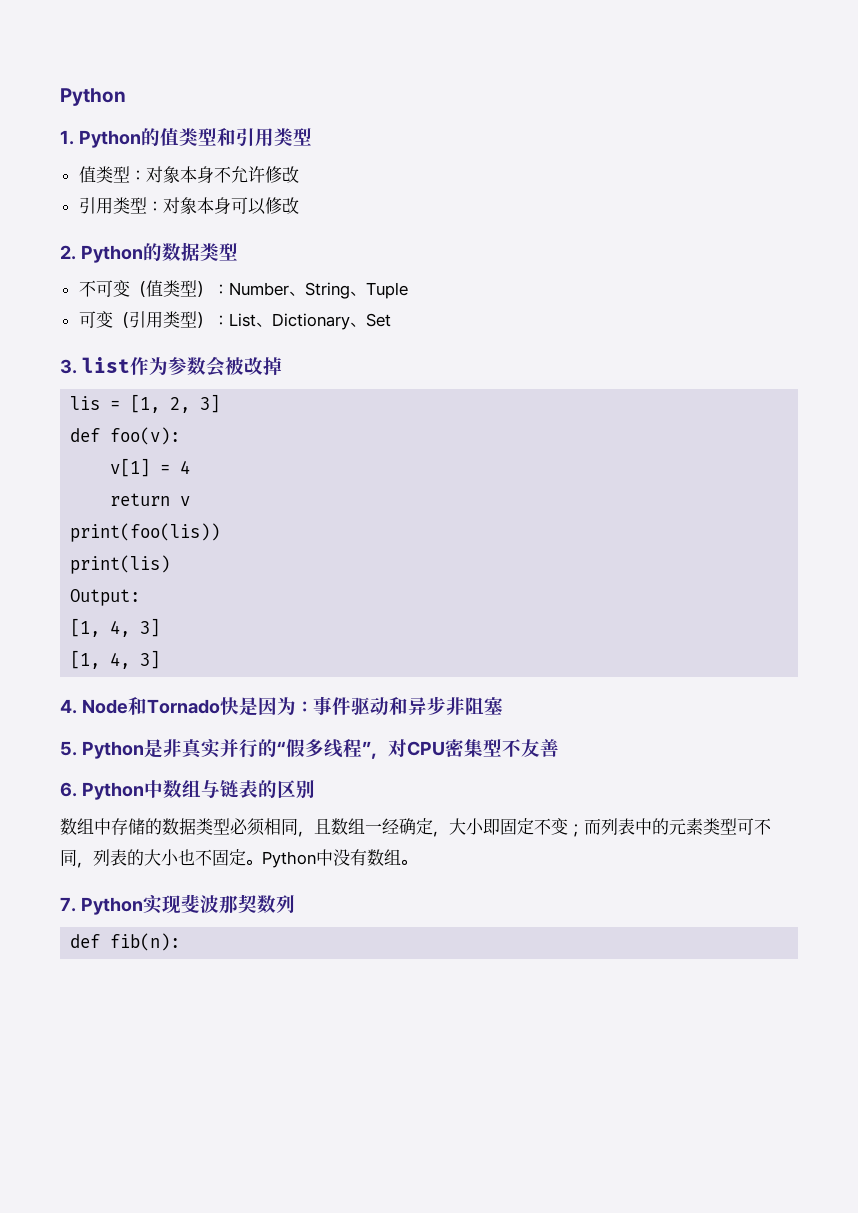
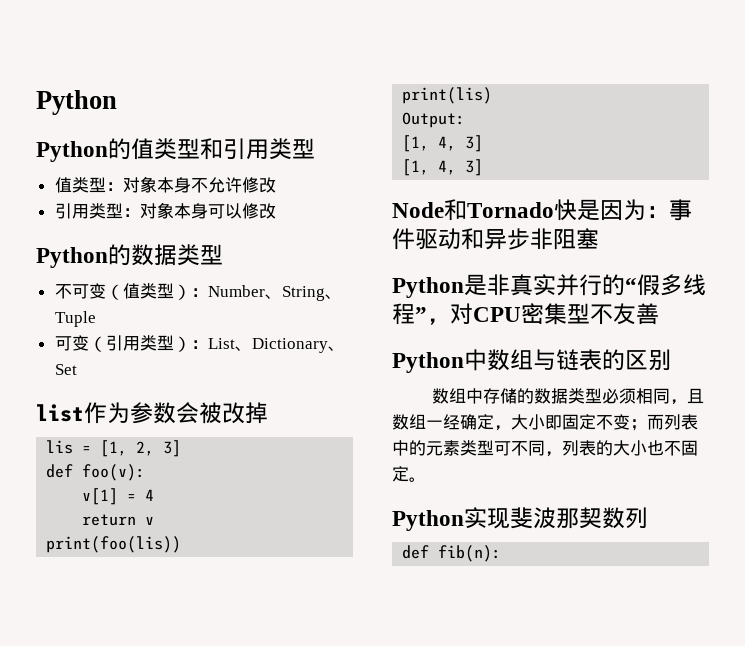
[60,130,74,145] 1. -> (117, 102) none
[60,245,76,260] 2. -> (276, 211) none
[60,359,77,374] 3. -> (77, 369) none
[60,699,77,714] 4. -> (484, 167) none
[60,741,77,756] 5. -> (599, 238) none
[60,782,77,797] 6. -> (659, 314) none
[262,849,417,868] [60,897,76,912] Python中没有数组。 // 7. -> (426, 479) //

